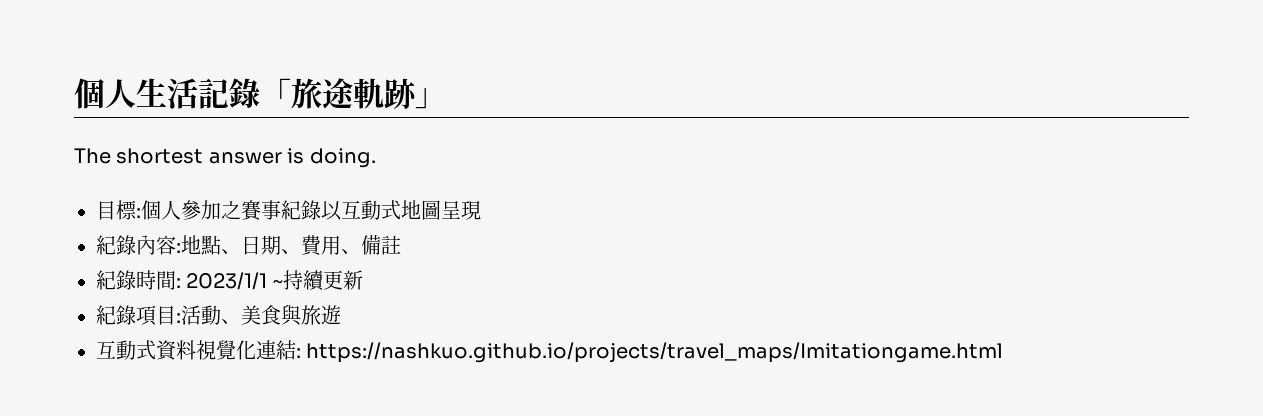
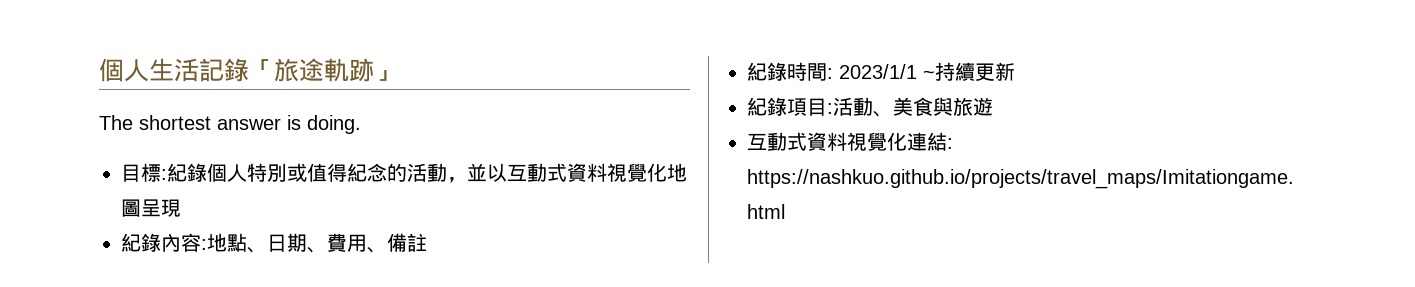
[141,200,401,221] 個人參加之賽事紀錄以互動式 -> [167,163,667,183] 紀錄個人特別或值得紀念的活動，並以互動式資料視覺化

